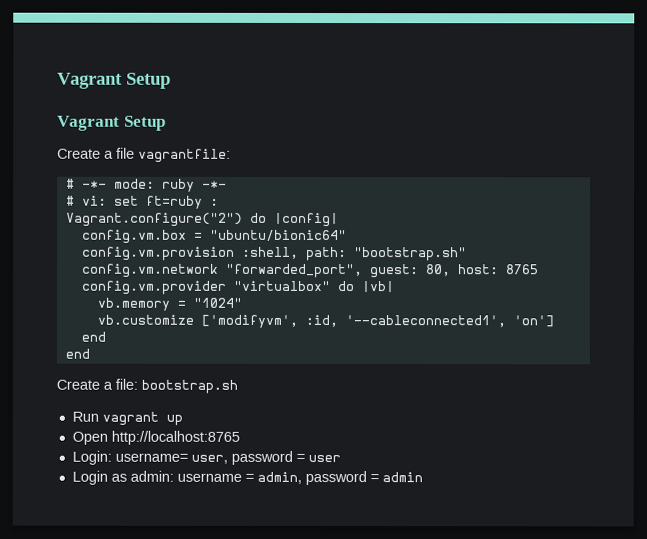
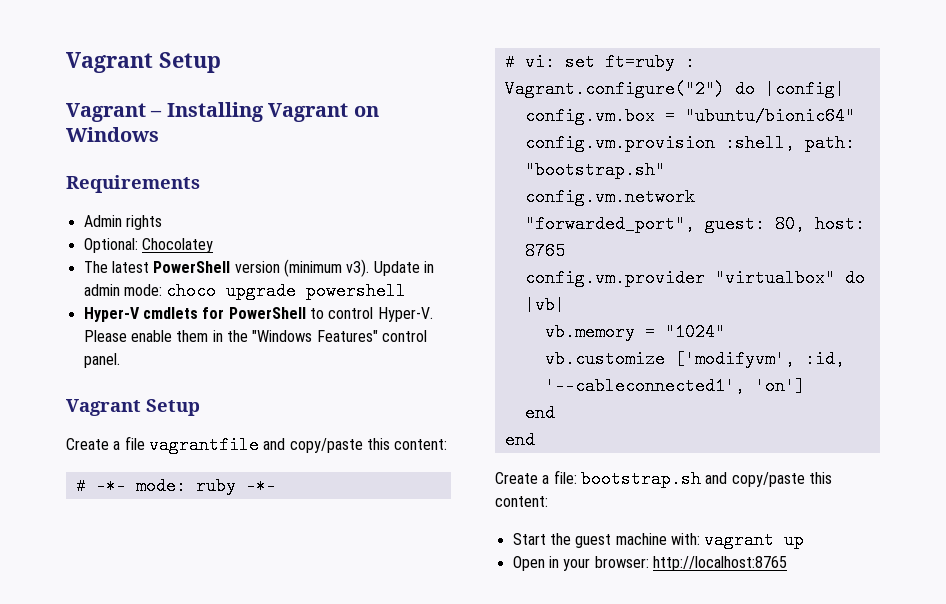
[57,72,171,89] Vagrant Setup -> [66,52,221,73] [66,102,379,122] [66,127,159,142] [66,175,200,193] [83,215,162,230] [83,238,213,253] [83,259,434,277] [83,282,407,300] [83,307,433,322] [83,330,427,342] [83,353,120,368] Vagrant Setup // Vagrant – Installing Vagrant on Windows // Requirements // Admin rights // Optional: Chocolatey // The latest PowerShell version (minimum v3). Update in admin mode: choco upgrade powershell // Hyper-V cmdlets for PowerShell to control Hyper-V. Please enable them in the "Windows Features" control panel.
[138,148,231,163] vagrantfile: -> [148,436,448,454] vagrantfile and copy/paste this content:
[71,411,183,426] [71,430,240,445] [71,450,341,465] [71,470,423,486] // Run vagrant up // Open http://localhost:8765 // Login: username= user, password = user // Login as admin: username = admin, password = admin -> [705,472,832,487] [495,496,548,507] [512,531,805,549] [512,556,787,571] and copy/paste this content: // Start the guest machine with: vagrant up // Open in your browser: http://localhost:8765

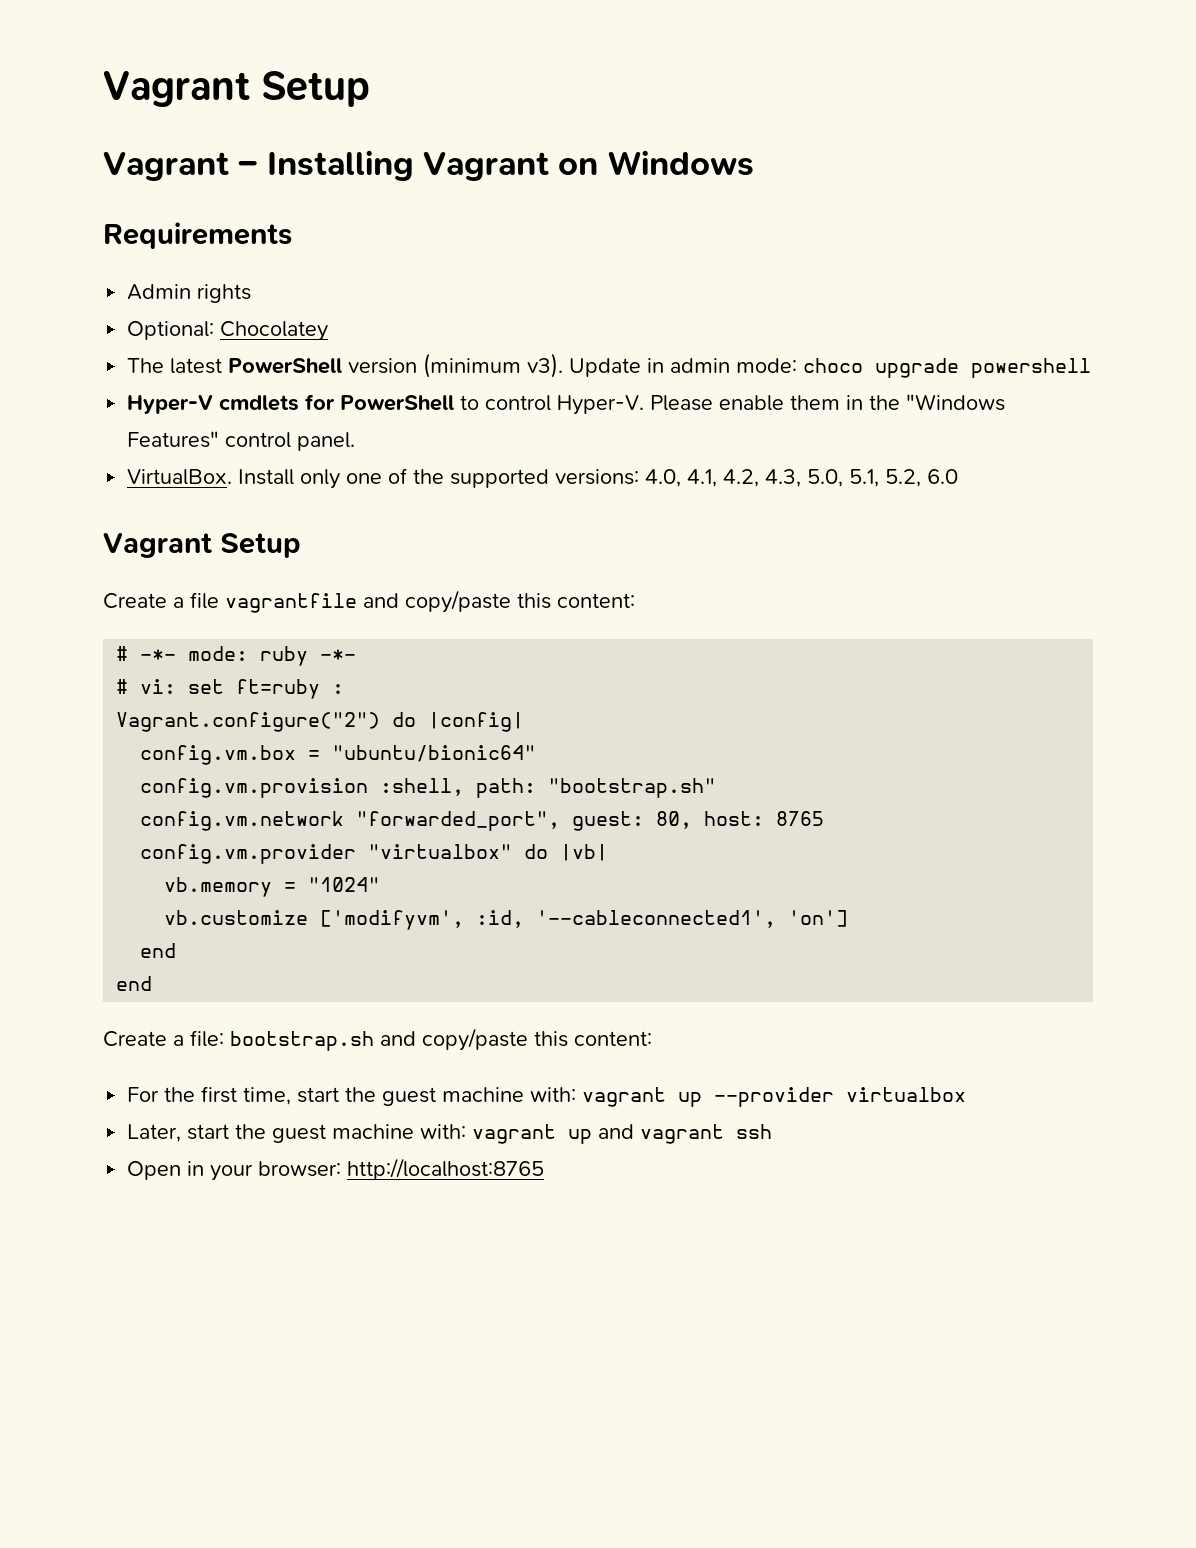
(120, 360) none -> [127,468,959,489] // VirtualBox. Install only one of the supported versions: 4.0, 4.1, 4.2, 4.3, 5.0, 5.1, 5.2, 6.0
[512,531,805,549] Start the guest machine with: vagrant up -> [127,1086,967,1107] [127,1124,773,1144] For the first time, start the guest machine with: vagrant up --provider virtualbox // Later, start the guest machine with: vagrant up and vagrant ssh

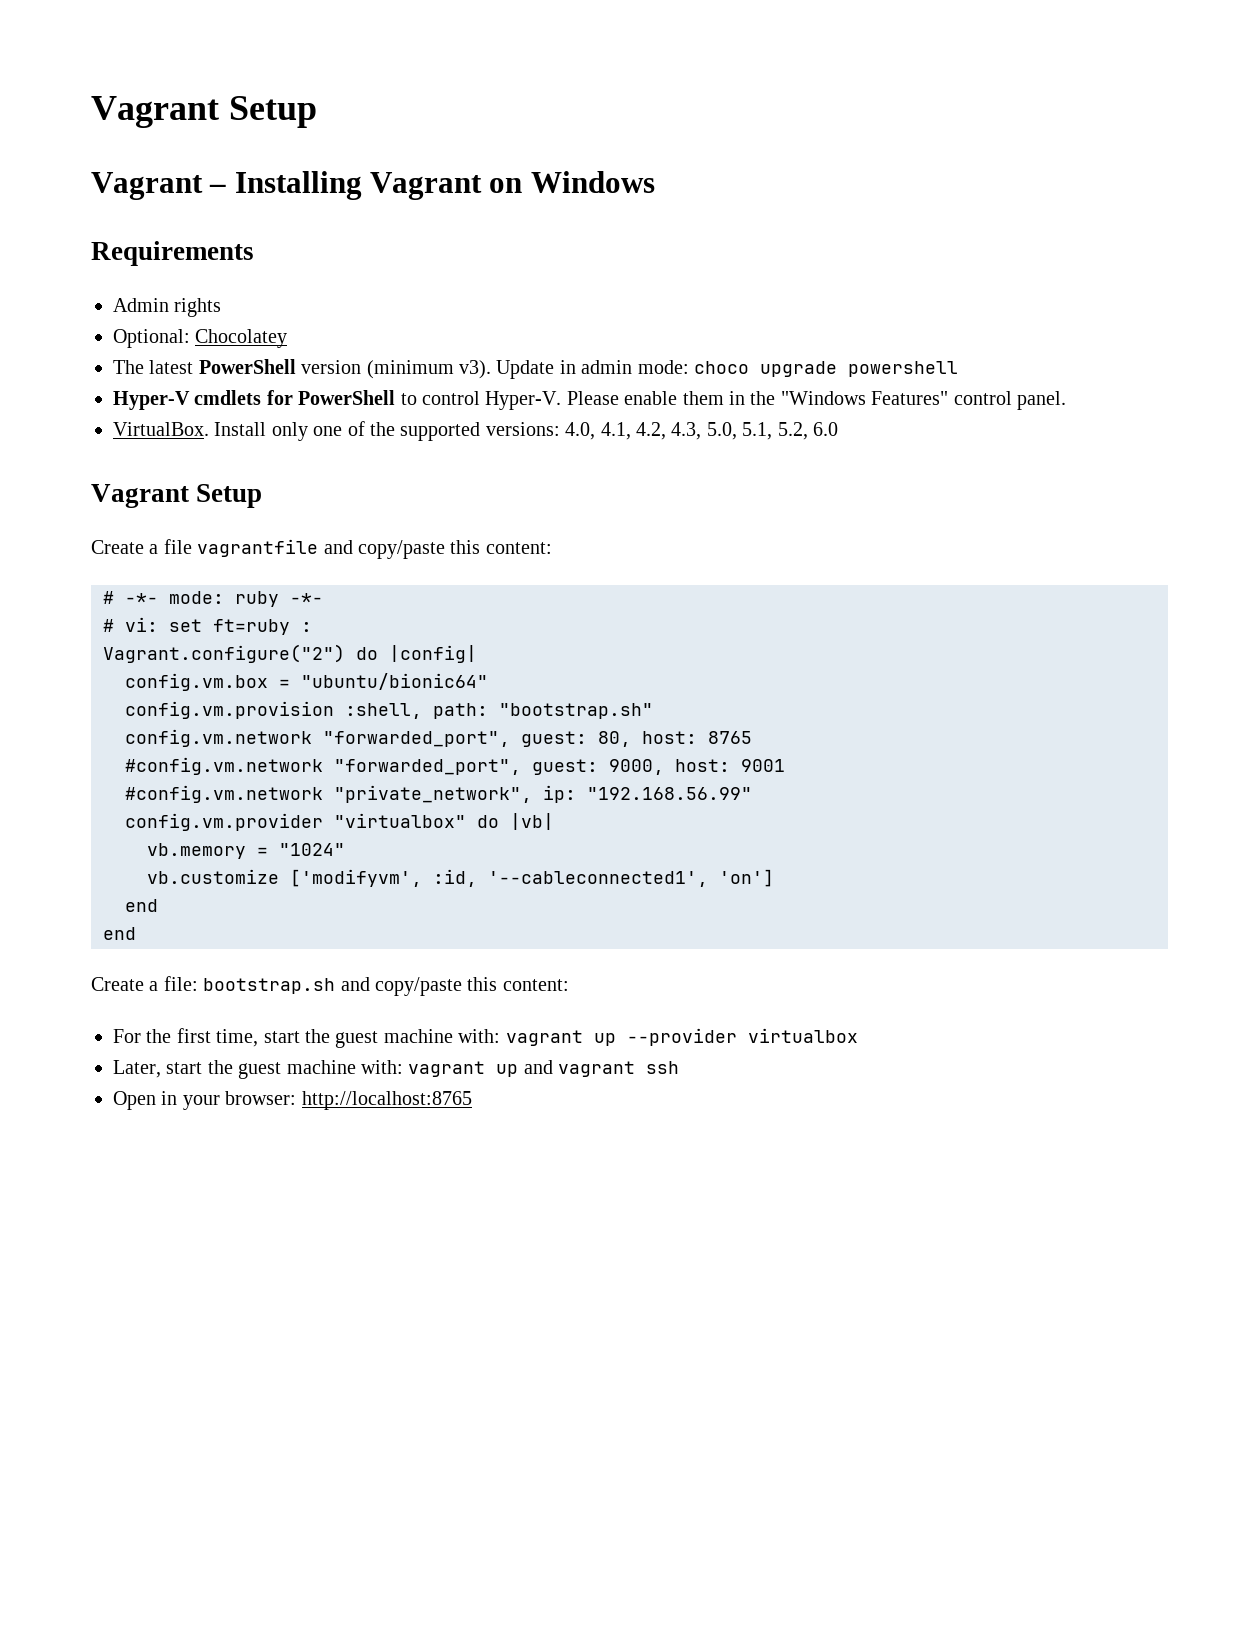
(825, 818) none -> [125,757,785,775] [125,785,752,803] // #config.vm.network "forwarded_port", guest: 9000, host: 9001 // #config.vm.network "private_network", ip: "192.168.56.99"

